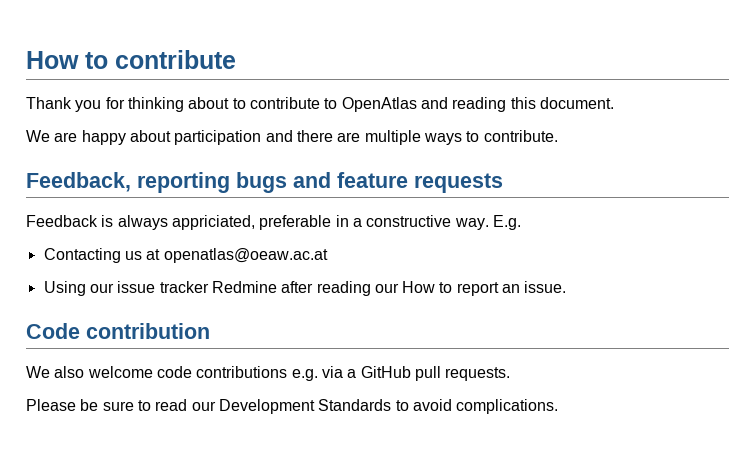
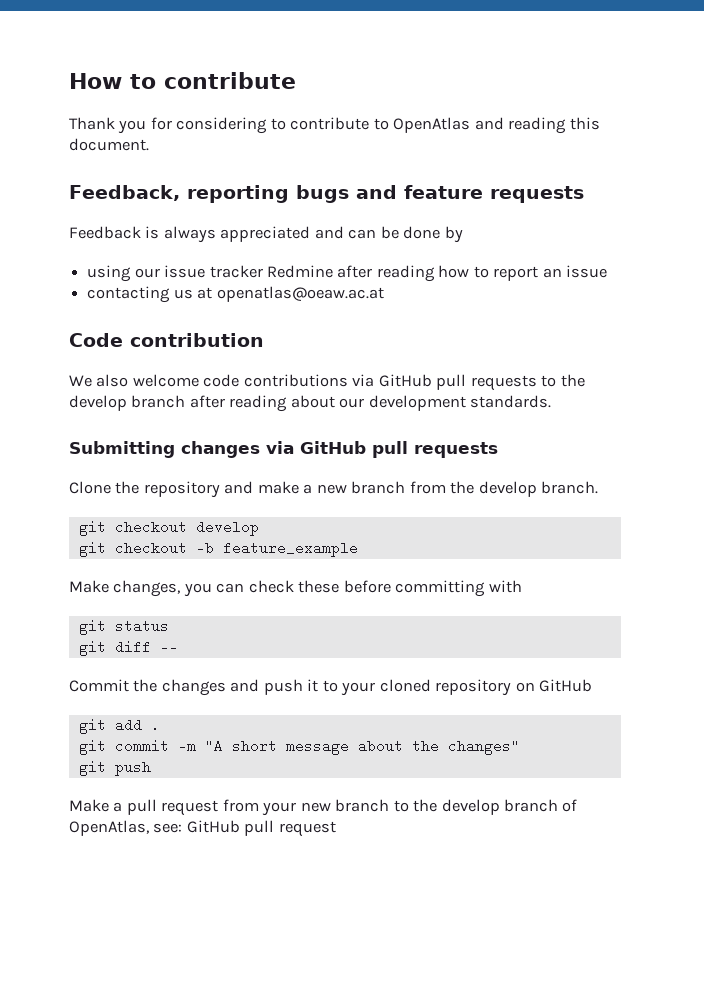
[127,97,230,112] thinking about -> [176,117,268,134] considering
[26,130,558,145] // We are happy about participation and there are multiple ways to contribute. -> (149, 144) none
[171,215,521,230] [43,248,328,263] [43,281,86,296] appriciated, preferable in a constructive way. E.g. // Contacting us at openatlas@oeaw.ac.at // Using -> [220,226,463,243] [87,265,132,282] appreciated and can be done by // using
[374,281,436,293] our How -> [438,265,470,278] how
[524,281,567,293] issue. -> [566,265,608,278] [87,286,384,303] issue // contacting us at openatlas@oeaw.ac.at
[291,366,511,381] [26,399,559,414] e.g. via a GitHub pull requests. // Please be sure to read our Development Standards to avoid complications. -> [352,374,585,391] [69,395,552,412] [69,441,498,458] [69,481,599,498] [78,520,259,536] [78,541,358,557] [69,580,522,597] [78,619,169,635] [78,640,178,656] [69,679,593,696] [78,718,160,734] [78,739,520,755] [78,761,151,776] [69,799,578,816] [69,820,336,837] via GitHub pull requests to the develop branch after reading about our development standards. // Submitting changes via GitHub pull requests // Clone the repository and make a new branch from the develop branch. // git checkout develop // git checkout -b feature_example // Make changes, you can check these before committing with // git status // git diff -- // Commit the changes and push it to your cloned repository on GitHub // git add . // git commit -m "A short message about the changes" // git push // Make a pull request from your new branch to the develop branch of OpenAtlas, see: GitHub pull request

